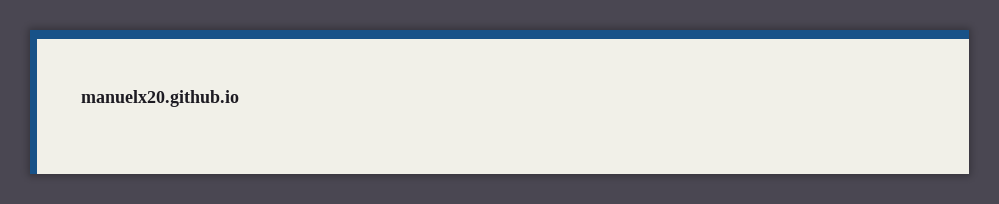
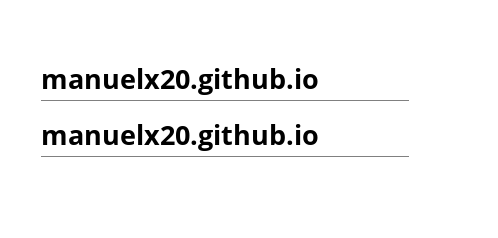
[81,90,239,107] manuelx20.github.io -> [41,68,319,95] [41,124,319,151] manuelx20.github.io // manuelx20.github.io

